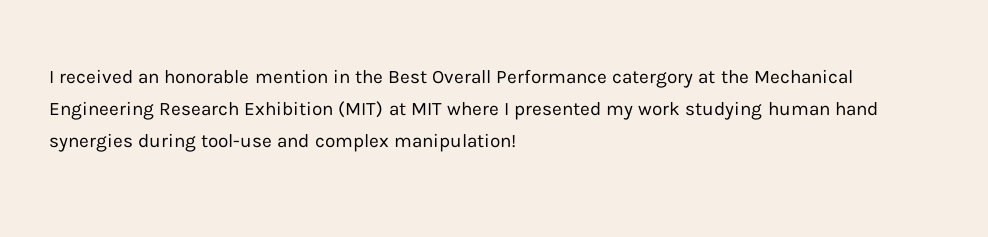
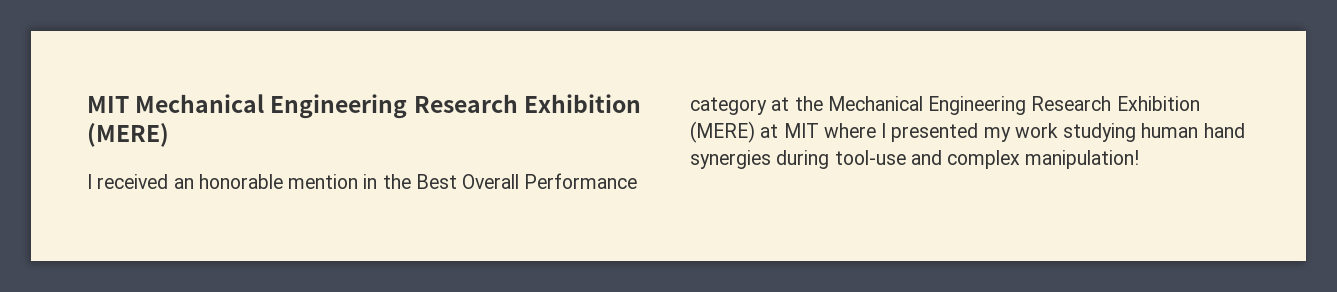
(49, 77) none -> [87,94,641,119] [87,123,169,147] MIT Mechanical Engineering Research Exhibition (MERE) //
[612,71,694,88] catergory -> [690,97,767,115] category
[338,101,384,118] (MIT) -> [690,121,755,143] (MERE)

